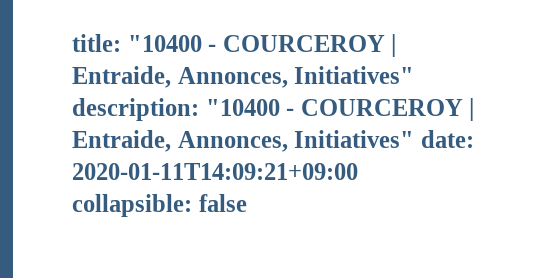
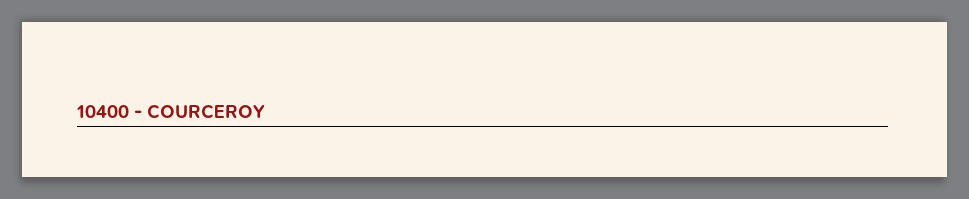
[72,34,397,57] [72,66,415,88] [72,98,475,121] [72,130,474,152] [72,163,358,180] [72,194,247,217] title: "10400 - COURCEROY | Entraide, Annonces, Initiatives" description: "10400 - COURCEROY | Entraide, Annonces, Initiatives" date: 2020-01-11T14:09:21+09:00 collapsible: false -> [76,104,265,119] 10400 - COURCEROY

